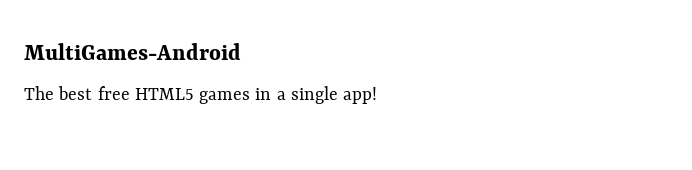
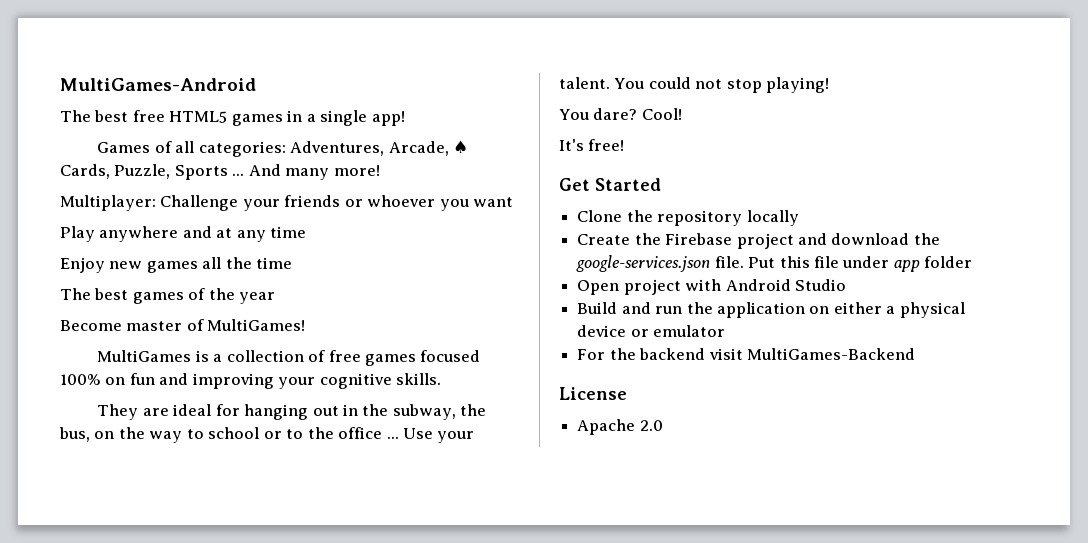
(378, 95) none -> [97,140,468,157] [60,164,380,180] [60,195,514,211] [60,226,307,242] [60,257,293,273] [60,288,276,304] [60,319,306,331] [97,350,481,366] [60,373,442,389] [97,404,487,420] [59,427,475,443] [559,77,830,93] [559,108,682,120] [559,139,625,151] [559,178,661,191] [577,210,799,226] [577,233,940,249] [576,255,973,272] [577,279,846,295] [577,302,965,318] [577,325,726,337] [577,348,915,360] [559,387,627,400] [577,419,663,435] // Games of all categories: Adventures, Arcade, ♠ Cards, Puzzle, Sports ... And many more! // Multiplayer: Challenge your friends or whoever you want // Play anywhere and at any time // Enjoy new games all the time // The best games of the year // Become master of MultiGames! // MultiGames is a collection of free games focused 100% on fun and improving your cognitive skills. // They are ideal for hanging out in the subway, the bus, on the way to school or to the office ... Use your talent. You could not stop playing! // You dare? Cool! // It's free! // Get Started // Clone the repository locally // Create the Firebase project and download the google-services.json file. Put this file under app folder // Open project with Android Studio // Build and run the application on either a physical device or emulator // For the backend visit MultiGames-Backend // License // Apache 2.0

